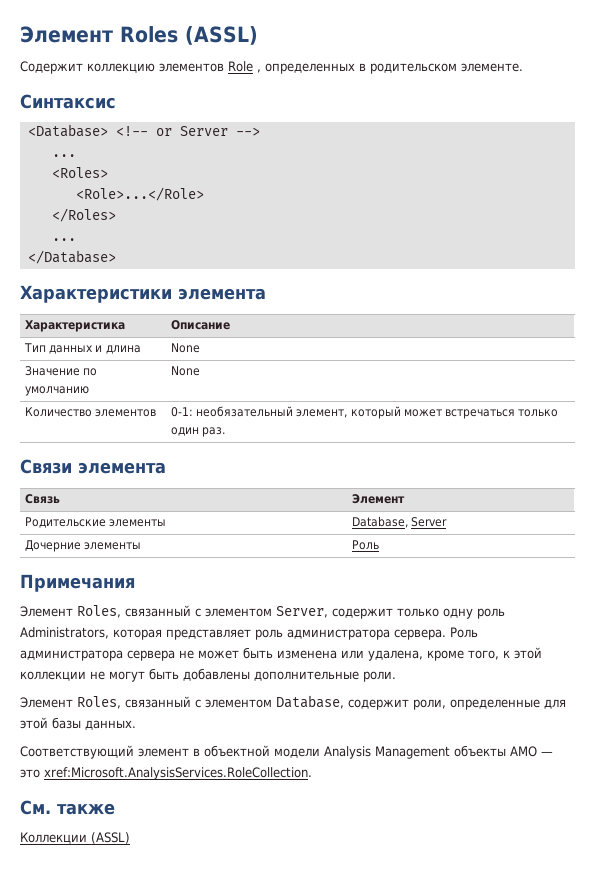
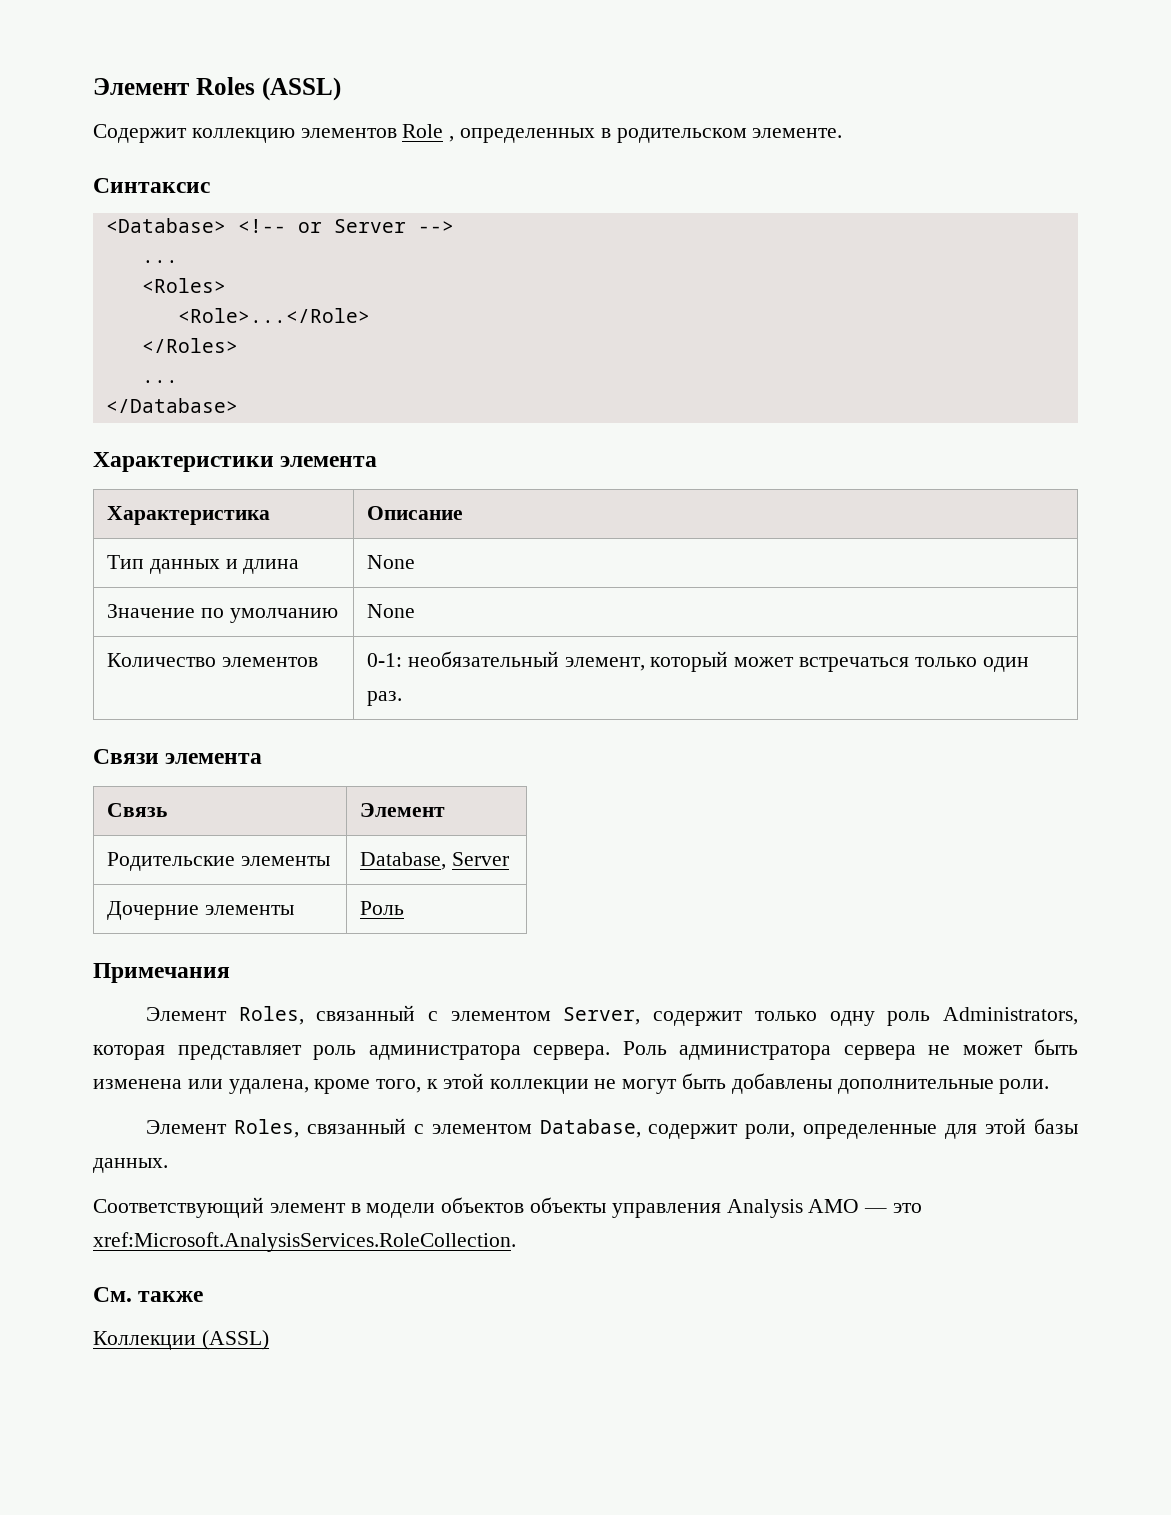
[204,745,506,759] объектной модели Analysis Management объекты -> [366,1197,803,1218] модели объектов объекты управления Analysis

